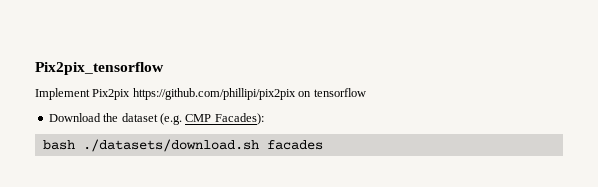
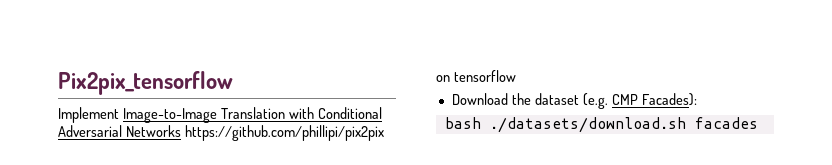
[92,89,131,100] Pix2pix -> [122,107,382,123] [58,125,181,137] Image-to-Image Translation with Conditional Adversarial Networks

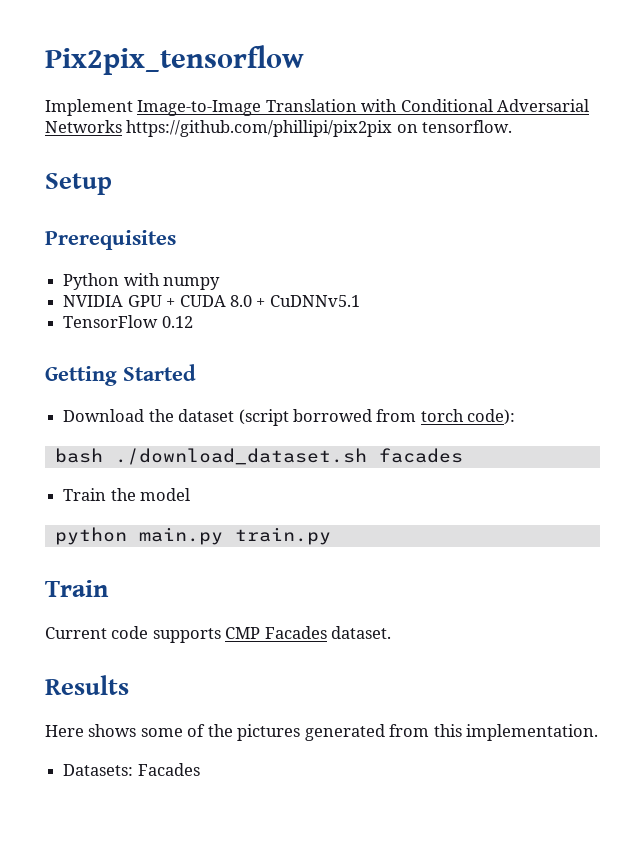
[453,70,516,82] [451,93,697,109] tensorflow // Download the dataset (e.g. CMP Facades): -> [422,120,513,133] [45,173,112,195] [45,230,176,250] [63,273,221,290] [63,295,360,307] [63,315,193,328] [45,364,196,386] [63,409,516,426] tensorflow. // Setup // Prerequisites // Python with numpy // NVIDIA GPU + CUDA 8.0 + CuDNNv5.1 // TensorFlow 0.12 // Getting Started // Download the dataset (script borrowed from torch code):
[489,117,686,133] ./datasets/download.sh -> [114,448,367,465] ./download_dataset.sh
(758, 123) none -> [63,488,191,501] [54,527,331,545] [45,580,109,597] [45,626,392,643] [45,675,129,695] [45,724,599,741] [63,763,200,776] // Train the model // python main.py train.py // Train // Current code supports CMP Facades dataset. // Results // Here shows some of the pictures generated from this implementation. // Datasets: Facades

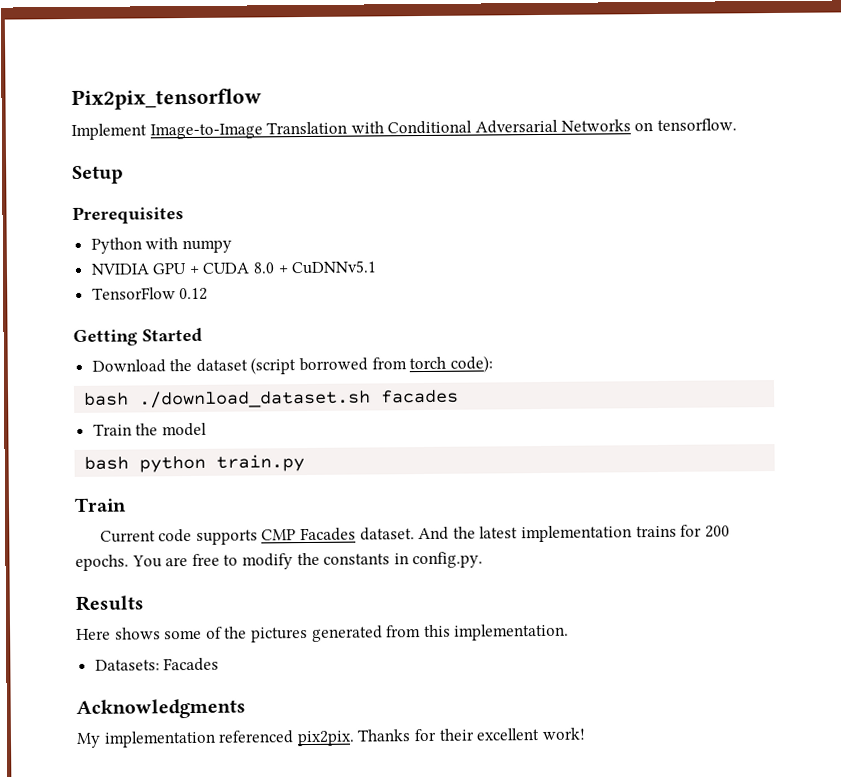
[126,120,393,137] https://github.com/phillipi/pix2pix -> (631, 125) none
[54,527,223,545] python main.py -> [84,455,207,473] bash python
(392, 632) none -> [418,524,730,543] [75,551,484,571] And the latest implementation trains for 200 epochs. You are free to modify the constants in config.py.
(200, 769) none -> [76,698,246,719] [76,727,586,748] // Acknowledgments // My implementation referenced pix2pix. Thanks for their excellent work!

